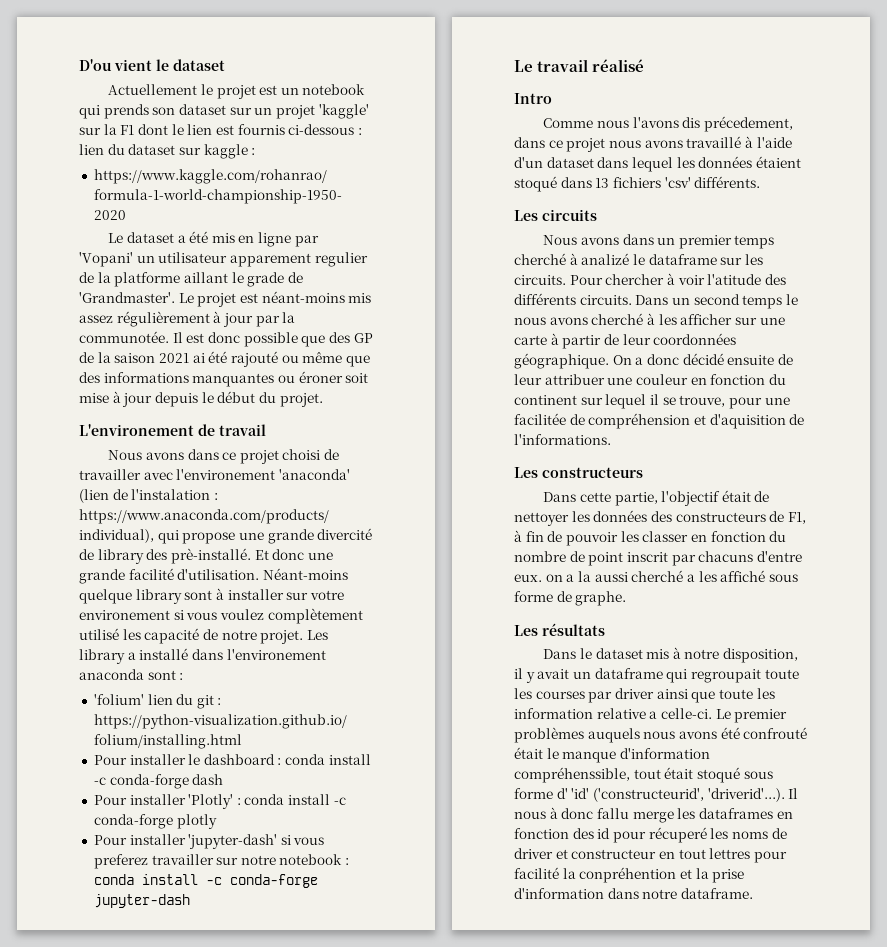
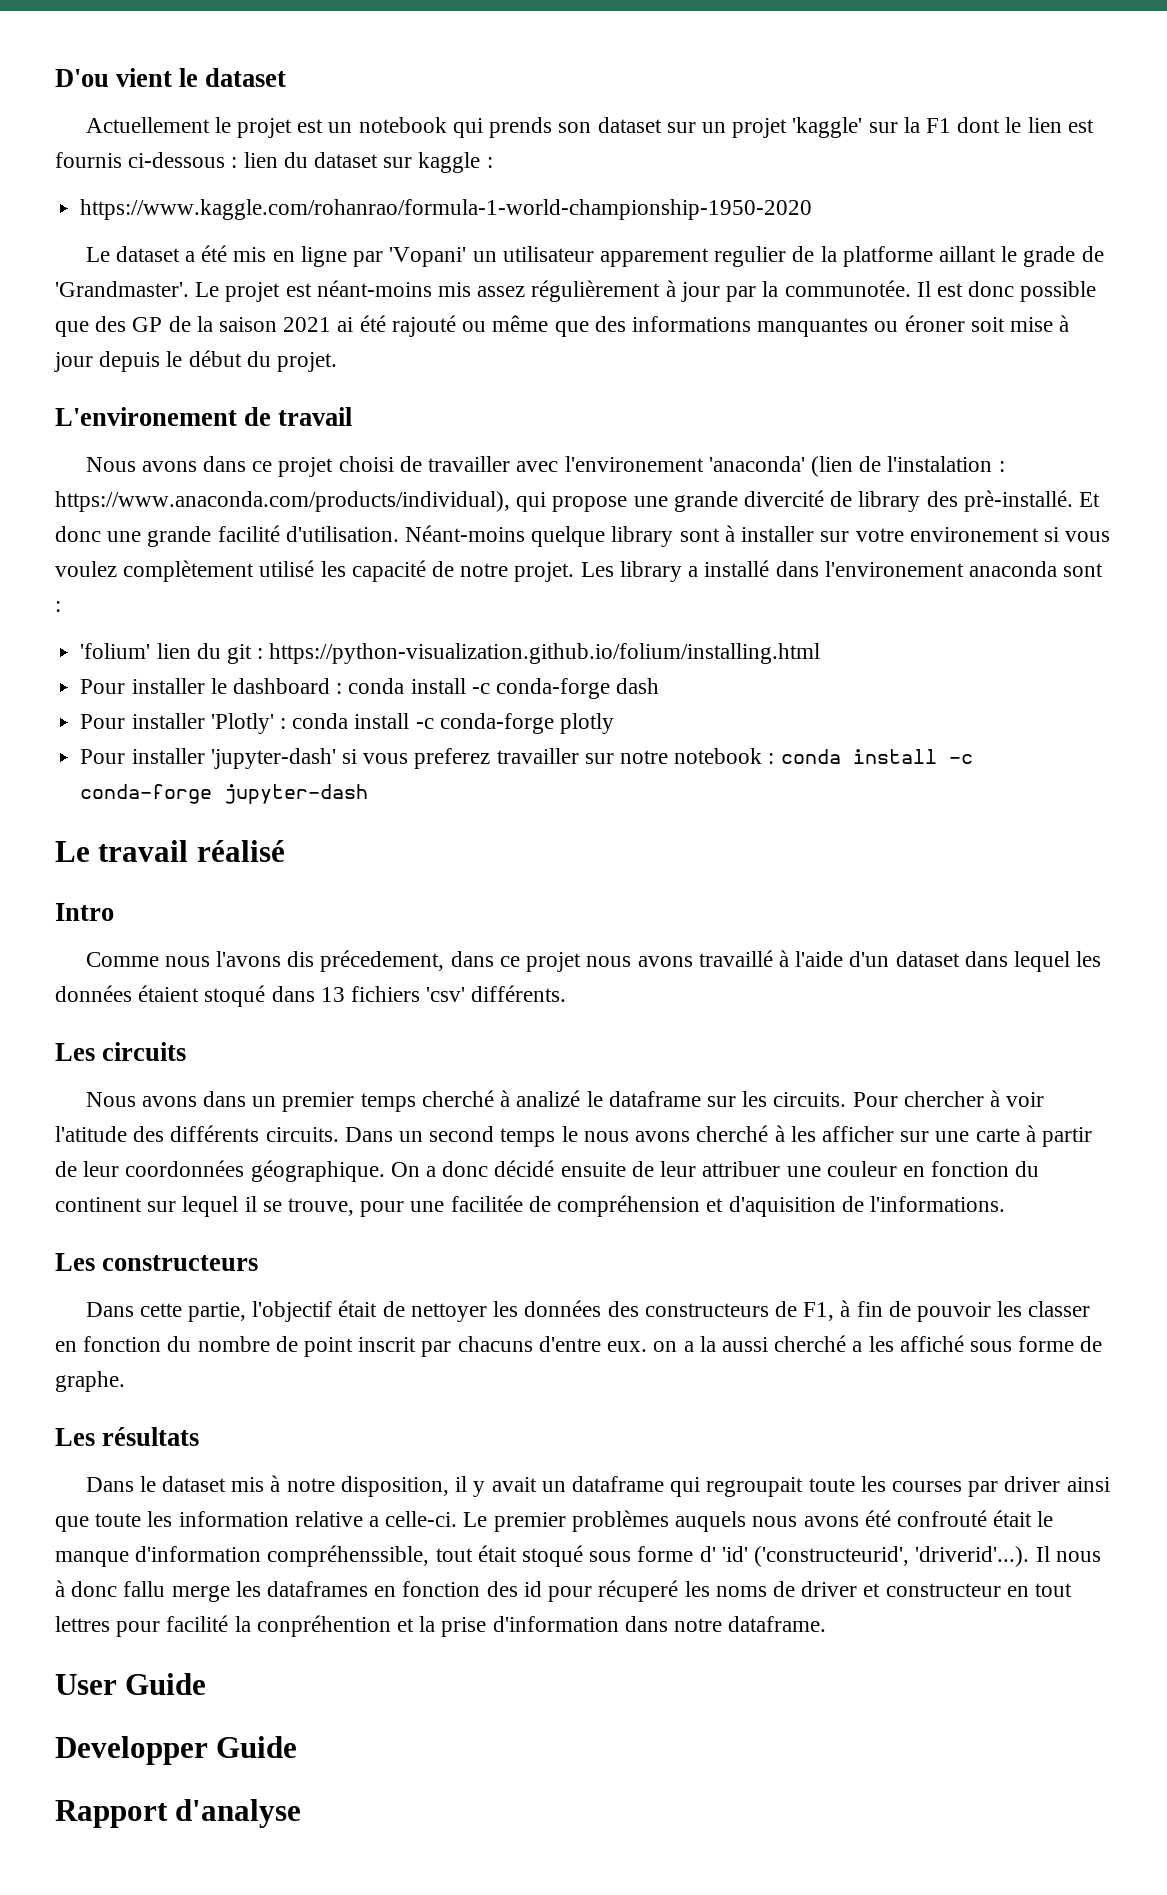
(753, 893) none -> [55,1673,207,1695] [55,1736,298,1765] [55,1799,302,1828] // User Guide // Developper Guide // Rapport d'analyse

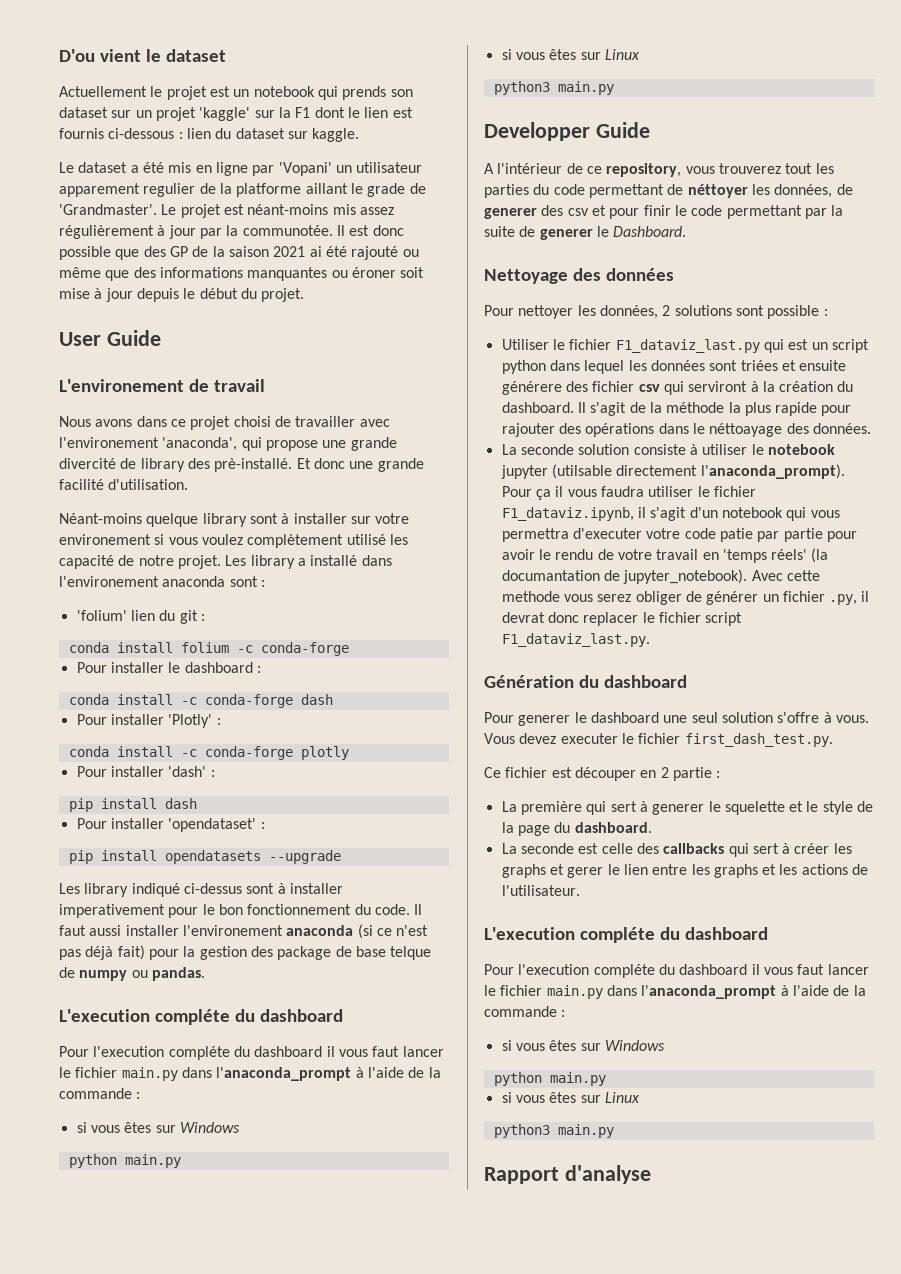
[418,152,493,173] [80,199,813,220] kaggle : // https://www.kaggle.com/rohanrao/formula-1-world-championship-1950-2020 -> [312,128,360,142] kaggle.
(338, 362) none -> [59,330,161,346] // User Guide
[708,456,1005,477] [55,491,510,512] 'anaconda' (lien de l'instalation : https://www.anaconda.com/products/individual), -> [162,437,238,451] 'anaconda',
(399, 534) none -> (189, 484) //
[269,643,821,664] https://python-visualization.github.io/folium/installing.html -> [68,642,349,656] // conda install folium -c conda-forge
(343, 688) none -> (261, 669) //
(286, 723) none -> (221, 721) //
[210,748,973,769] [80,784,369,804] [55,840,285,862] [55,903,114,921] [85,950,1102,972] [55,985,567,1007] [55,1042,187,1061] [85,1090,1045,1112] [55,1125,1092,1147] [55,1160,1040,1182] [55,1195,1005,1217] [55,1253,259,1271] [85,1300,1091,1322] [55,1335,1103,1357] [55,1371,125,1392] [55,1427,200,1446] [85,1475,1110,1497] [55,1510,1054,1532] [55,1545,1101,1567] [55,1580,1072,1602] [55,1615,827,1637] [55,1673,207,1695] [55,1736,298,1765] 'jupyter-dash' si vous preferez travailler sur notre notebook : conda install -c conda-forge jupyter-dash // Le travail réalisé // Intro // Comme nous l'avons dis précedement, dans ce projet nous avons travaillé à l'aide d'un dataset dans lequel les données étaient stoqué dans 13 fichiers 'csv' différents. // Les circuits // Nous avons dans un premier temps cherché à analizé le dataframe sur les circuits. Pour chercher à voir l'atitude des différents circuits. Dans un second temps le nous avons cherché à les afficher sur une carte à partir de leur coordonnées géographique. On a donc décidé ensuite de leur attribuer une couleur en fonction du continent sur lequel il se trouve, pour une facilitée de compréhension et d'aquisition de l'informations. // Les constructeurs // Dans cette partie, l'objectif était de nettoyer les données des constructeurs de F1, à fin de pouvoir les classer en fonction du nombre de point inscrit par chacuns d'entre eux. on a la aussi cherché a les affiché sous forme de graphe. // Les résultats // Dans le dataset mis à notre disposition, il y avait un dataframe qui regroupait toute les courses par driver ainsi que toute les information relative a celle-ci. Le premier problèmes auquels nous avons été confrouté était le manque d'information compréhenssible, tout était stoqué sous forme d' 'id' ('constructeurid', 'driverid'...). Il nous à donc fallu merge les dataframes en fonction des id pour récuperé les noms de driver et constructeur en tout lettres pour facilité la conpréhention et la prise d'information dans notre dataframe. // User Guide // Developper Guide -> [168,766,215,777] [68,798,197,812] [76,818,265,832] [68,850,341,864] [59,883,343,897] [59,904,423,918] [59,924,429,939] [59,945,432,960] [59,967,205,981] [59,1009,343,1025] [59,1046,444,1060] [59,1067,441,1081] [59,1088,141,1099] [76,1122,240,1133] [68,1154,181,1168] [501,49,640,60] [493,81,614,95] [484,122,650,141] [484,163,834,177] [484,184,853,198] [484,205,844,219] [484,226,687,240] [484,268,674,284] [484,305,828,319] [501,339,869,353] [501,360,847,374] [501,381,854,395] [501,402,852,416] [501,423,871,437] [501,444,835,455] [500,464,845,479] [501,486,756,500] [501,507,840,521] [501,528,857,542] [501,548,829,563] [501,569,820,584] [501,591,870,605] [501,612,743,626] [501,633,650,647] [484,675,687,688] [484,712,869,726] [484,733,833,747] [484,767,721,781] [501,801,874,815] [501,822,652,836] [501,843,852,857] [501,864,869,878] [501,885,580,896] [484,927,768,943] [484,964,869,978] [484,985,866,999] [484,1006,566,1017] [501,1040,665,1051] [493,1072,606,1086] [501,1092,640,1103] [493,1124,614,1138] 'dash' : // pip install dash // Pour installer 'opendataset' : // pip install opendatasets --upgrade // Les library indiqué ci-dessus sont à installer imperativement pour le bon fonctionnement du code. Il faut aussi installer l'environement anaconda (si ce n'est pas déjà fait) pour la gestion des package de base telque de numpy ou pandas. // L'execution compléte du dashboard // Pour l'execution compléte du dashboard il vous faut lancer le fichier main.py dans l'anaconda_prompt à l'aide de la commande : // si vous êtes sur Windows // python main.py // si vous êtes sur Linux // python3 main.py // Developper Guide // A l'intérieur de ce repository, vous trouverez tout les parties du code permettant de néttoyer les données, de generer des csv et pour finir le code permettant par la suite de generer le Dashboard. // Nettoyage des données // Pour nettoyer les données, 2 solutions sont possible : // Utiliser le fichier F1_dataviz_last.py qui est un script python dans lequel les données sont triées et ensuite générere des fichier csv qui serviront à la création du dashboard. Il s'agit de la méthode la plus rapide pour rajouter des opérations dans le néttoayage des données. // La seconde solution consiste à utiliser le notebook jupyter (utilsable directement l'anaconda_prompt). Pour ça il vous faudra utiliser le fichier F1_dataviz.ipynb, il s'agit d'un notebook qui vous permettra d'executer votre code patie par partie pour avoir le rendu de votre travail en 'temps réels' (la documantation de jupyter_notebook). Avec cette methode vous serez obliger de générer un fichier .py, il devrat donc replacer le fichier script F1_dataviz_last.py. // Génération du dashboard // Pour generer le dashboard une seul solution s'offre à vous. Vous devez executer le fichier first_dash_test.py. // Ce fichier est découper en 2 partie : // La première qui sert à generer le squelette et le style de la page du dashboard. // La seconde est celle des callbacks qui sert à créer les graphs et gerer le lien entre les graphs et les actions de l'utilisateur. // L'execution compléte du dashboard // Pour l'execution compléte du dashboard il vous faut lancer le fichier main.py dans l'anaconda_prompt à l'aide de la commande : // si vous êtes sur Windows // python main.py // si vous êtes sur Linux // python3 main.py

